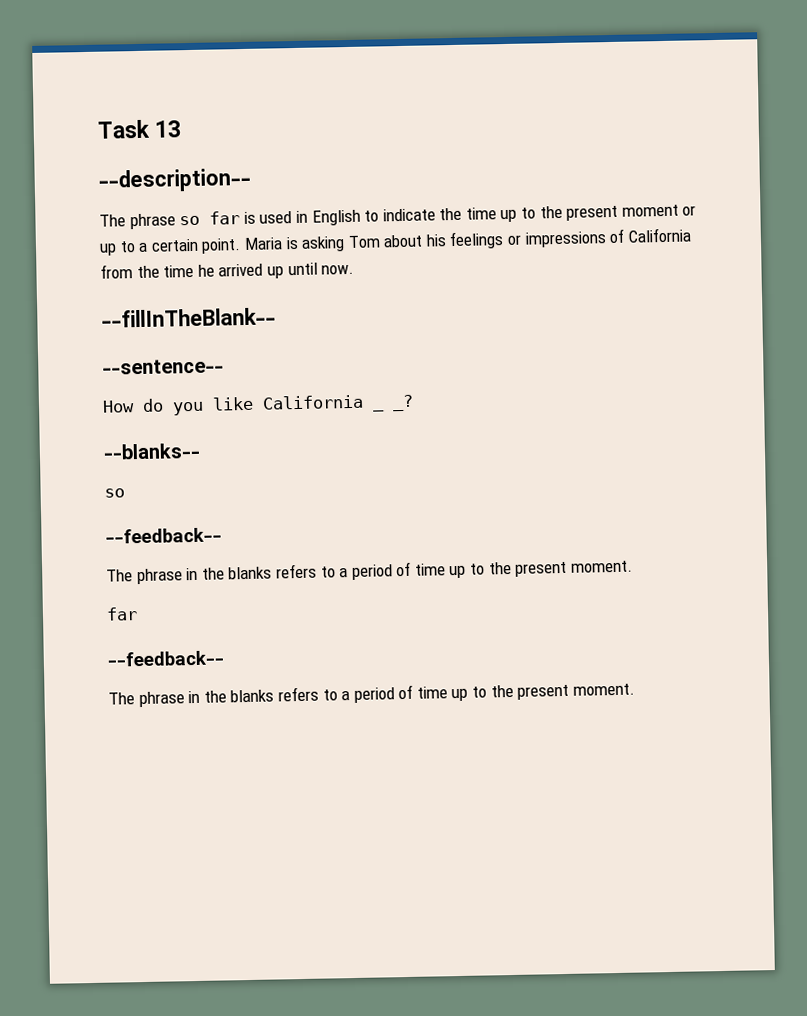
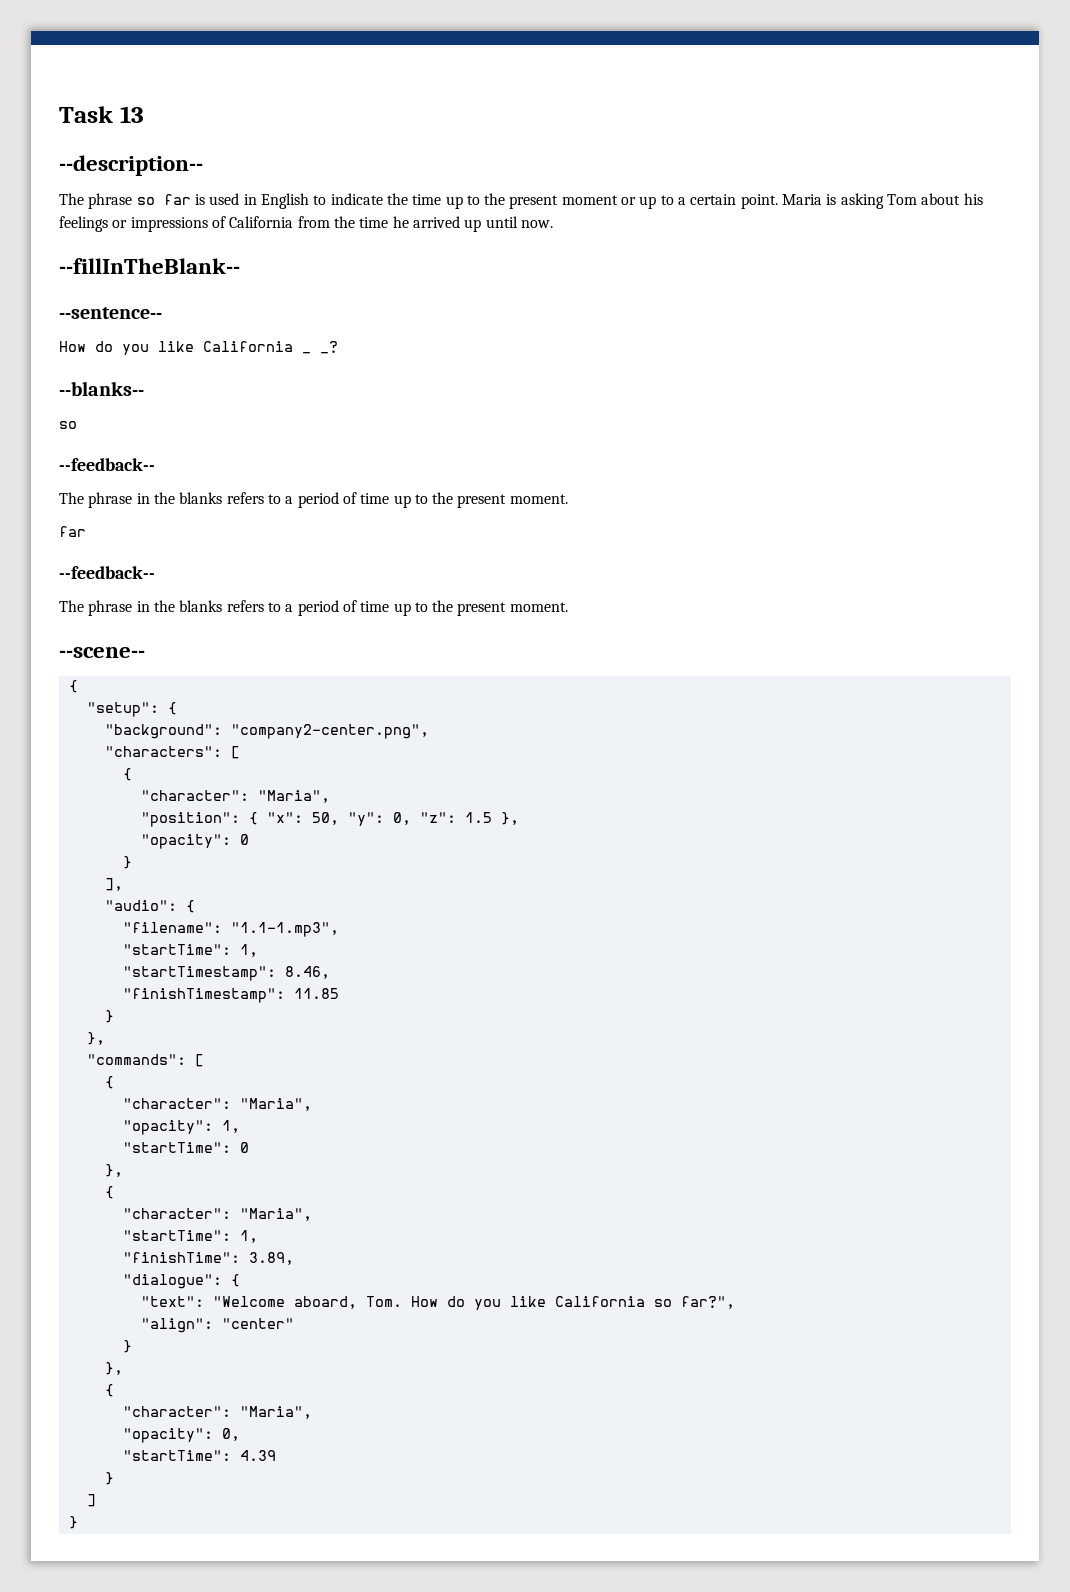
(635, 689) none -> [59,647,145,658] [68,680,78,693] [86,702,177,717] [104,724,429,739] [104,746,240,759] [122,768,132,781] [140,790,330,803] [140,812,519,827] [140,834,249,849] [122,856,132,869] [104,878,123,891] [104,900,195,913] [122,922,339,937] [122,944,258,957] [122,966,330,981] [122,988,339,1003] [104,1010,114,1023] [86,1032,105,1045] [86,1054,204,1067] [104,1076,114,1089] [122,1098,312,1111] [122,1120,240,1135] [122,1142,249,1153] [104,1164,123,1177] [104,1186,114,1199] [122,1208,312,1221] [122,1230,258,1243] [122,1252,294,1265] [122,1274,240,1289] [140,1296,735,1310] [140,1318,294,1333] [122,1340,132,1353] [104,1362,123,1375] [104,1384,114,1397] [122,1406,312,1419] [122,1428,240,1443] [122,1450,276,1461] [104,1472,114,1485] [86,1494,96,1507] [68,1516,78,1529] // --scene-- // { // "setup": { // "background": "company2-center.png", // "characters": [ // { // "character": "Maria", // "position": { "x": 50, "y": 0, "z": 1.5 }, // "opacity": 0 // } // ], // "audio": { // "filename": "1.1-1.mp3", // "startTime": 1, // "startTimestamp": 8.46, // "finishTimestamp": 11.85 // } // }, // "commands": [ // { // "character": "Maria", // "opacity": 1, // "startTime": 0 // }, // { // "character": "Maria", // "startTime": 1, // "finishTime": 3.89, // "dialogue": { // "text": "Welcome aboard, Tom. How do you like California so far?", // "align": "center" // } // }, // { // "character": "Maria", // "opacity": 0, // "startTime": 4.39 // } // ] // }

